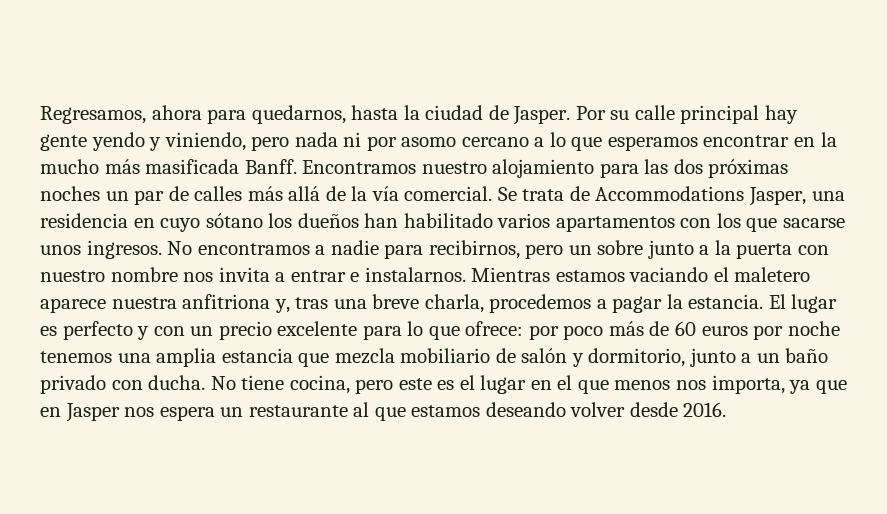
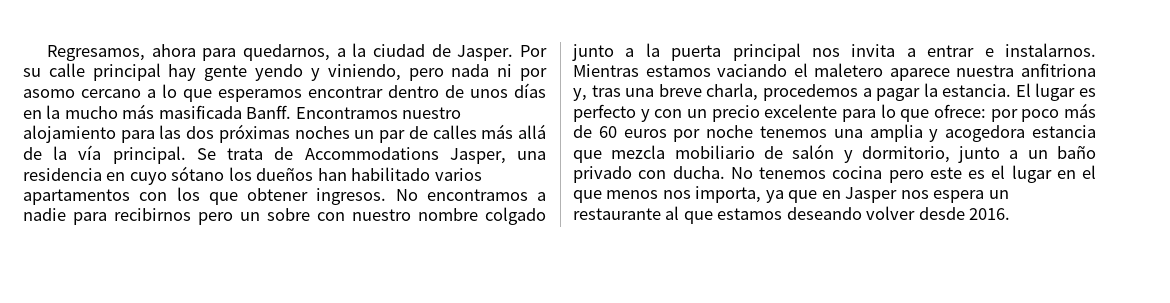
[351,105,399,120] hasta -> [336,48,346,57] a
(790, 141) none -> [388,83,546,98] dentro de unos días
[404,186,493,201] comercial. -> [112,146,186,164] principal.
[782,218,845,228] [40,245,81,255] sacarse unos -> [247,188,308,201] obtener
[428,240,520,259] recibirnos, -> [114,208,191,221] recibirnos
(644, 247) none -> [317,207,546,225] con nuestro nombre colgado
[798,245,830,255] [40,267,178,282] con nuestro nombre -> [732,43,801,61] principal
(217, 357) none -> [929,125,1026,142] y acogedora
[241,375,350,394] tiene cocina, -> [759,166,883,179] tenemos cocina

